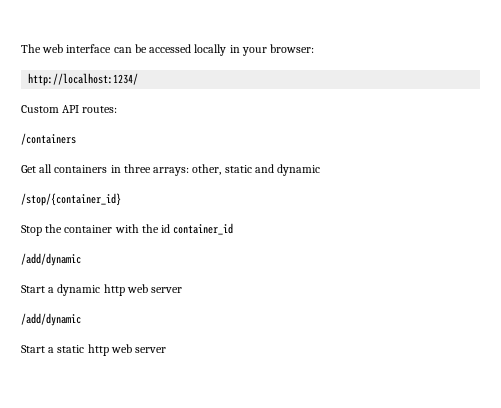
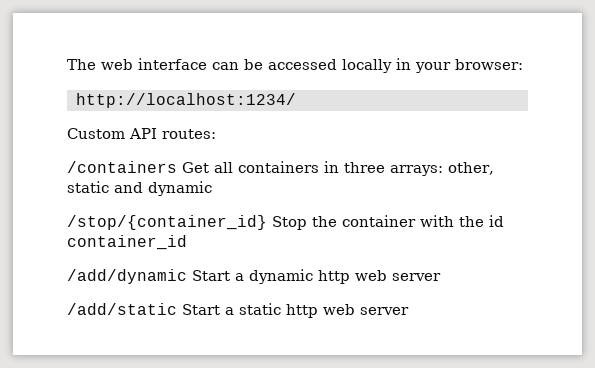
(76, 139) // -> (177, 167) none
(121, 199) // -> (267, 222) none
(81, 259) // -> (187, 276) none
[21,313,81,326] /add/dynamic // -> [67,303,177,315] /add/static

